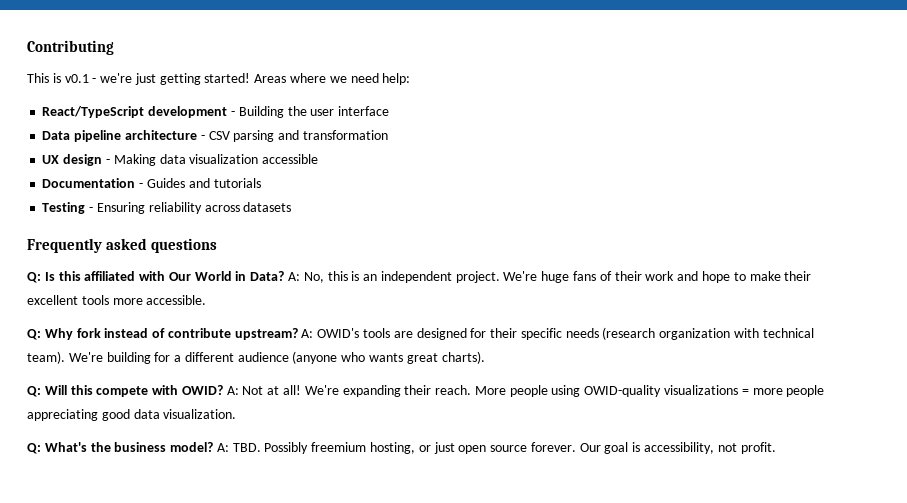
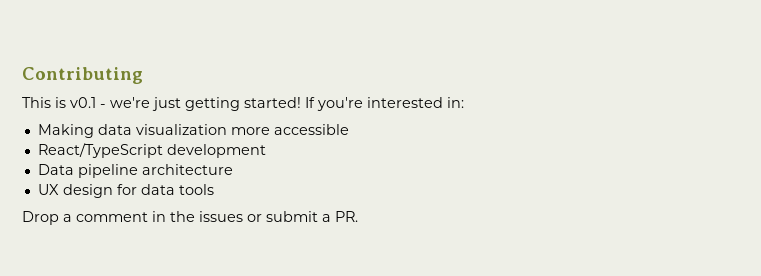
[254,73,411,85] [42,106,390,118] [42,130,388,142] [42,154,319,166] [42,178,261,188] [42,202,292,214] [27,238,218,253] [27,271,812,283] [27,295,207,305] [27,327,814,340] [27,351,485,364] [27,385,825,397] [27,409,237,421] [27,442,776,454] Areas where we need help: // React/TypeScript development - Building the user interface // Data pipeline architecture - CSV parsing and transformation // UX design - Making data visualization accessible // Documentation - Guides and tutorials // Testing - Ensuring reliability across datasets // Frequently asked questions // Q: Is this affiliated with Our World in Data? A: No, this is an independent project. We're huge fans of their work and hope to make their excellent tools more accessible. // Q: Why fork instead of contribute upstream? A: OWID's tools are designed for their specific needs (research organization with technical team). We're building for a different audience (anyone who wants great charts). // Q: Will this compete with OWID? A: Not at all! We're expanding their reach. More people using OWID-quality visualizations = more people appreciating good data visualization. // Q: What's the business model? A: TBD. Possibly freemium hosting, or just open source forever. Our goal is accessibility, not profit. -> [305,97,464,111] [37,124,349,138] [37,143,266,158] [37,164,233,178] [37,184,214,198] [22,211,358,225] If you're interested in: // Making data visualization more accessible // React/TypeScript development // Data pipeline architecture // UX design for data tools // Drop a comment in the issues or submit a PR.

